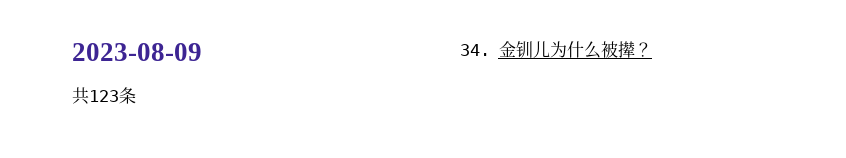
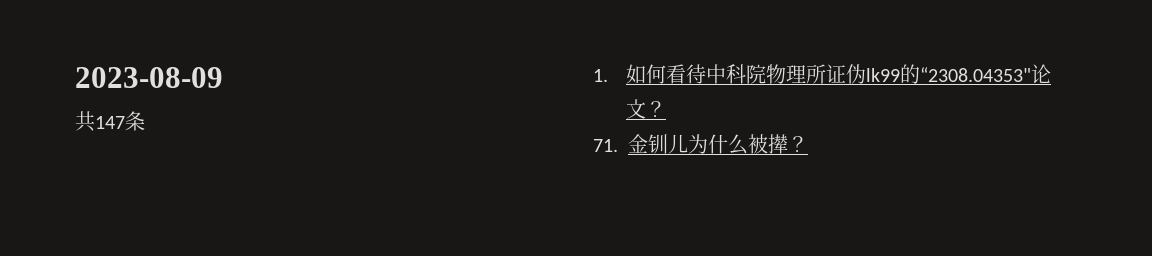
[89,90,119,102] 123 -> [95,116,125,129] 147
[460,44,490,56] 34. -> [593,64,1052,84] [626,99,667,119] [593,139,618,152] 1.如何看待中科院物理所证伪lk99的“2308.04353"论文？ // 71.

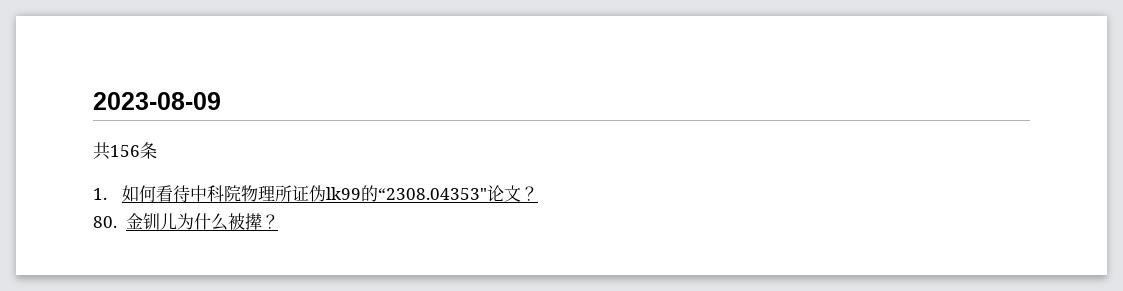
[95,116,125,129] 147 -> [110,145,140,157] 156
[593,139,618,152] 71. -> [93,216,117,228] 80.

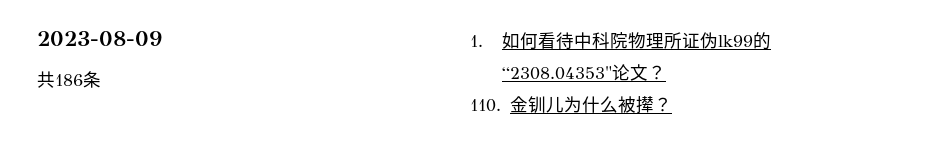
[110,145,140,157] 156 -> [55,74,83,86] 186
[93,216,117,228] 80. -> [470,99,501,112] 110.

